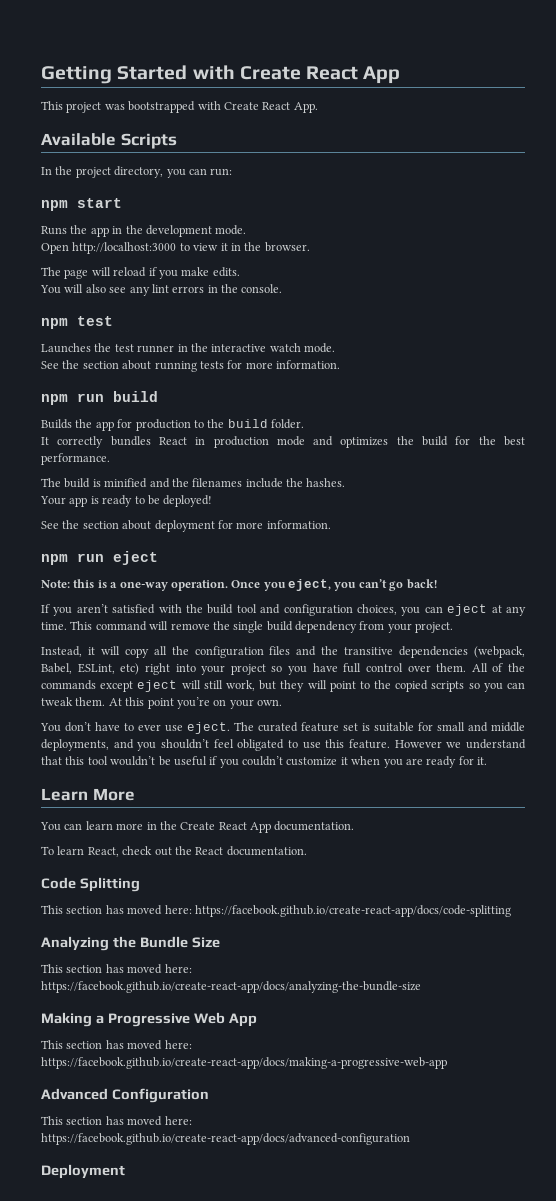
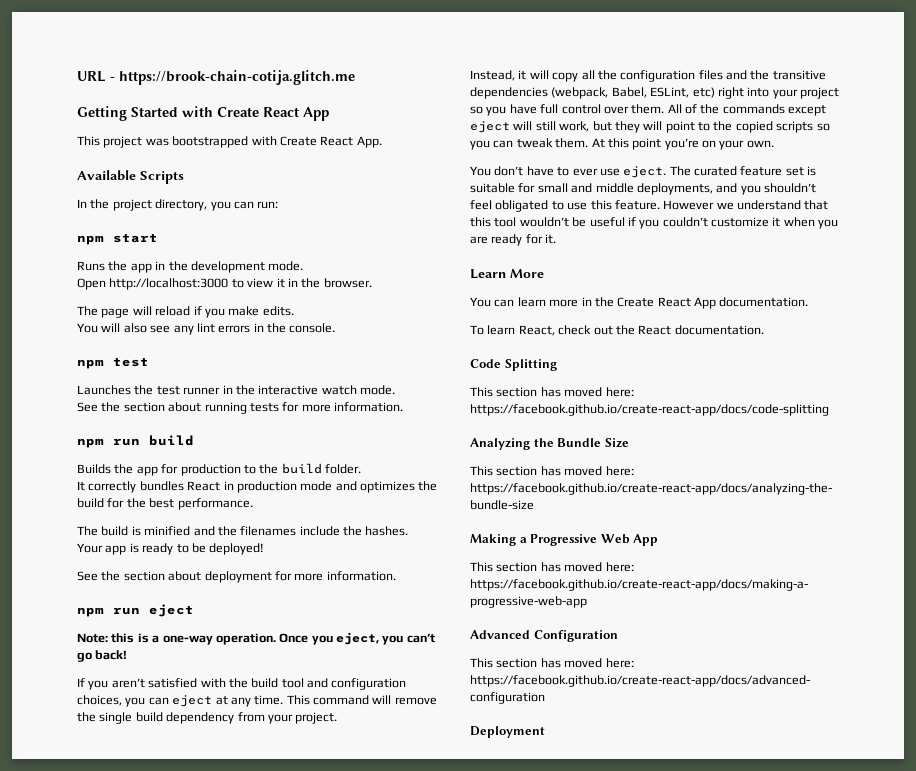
(41, 75) none -> [77,70,355,85] URL - https://brook-chain-cotija.glitch.me //

